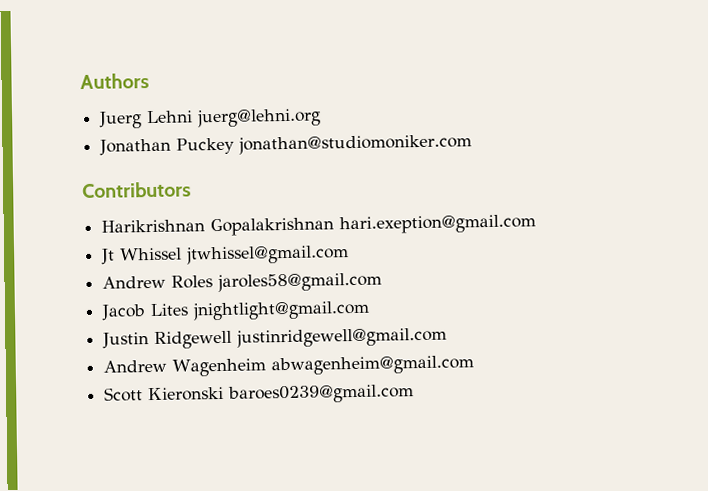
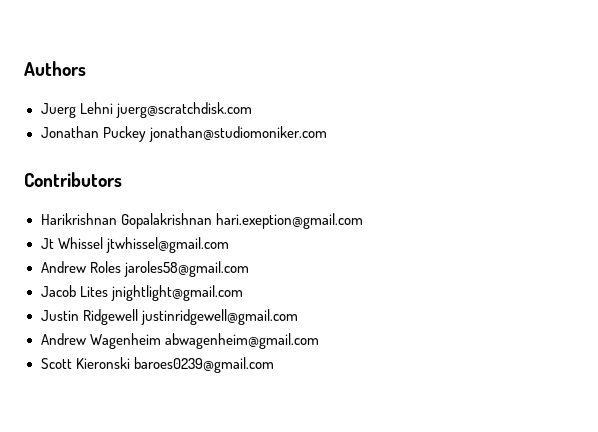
[196,108,322,128] juerg@lehni.org -> [115,102,252,118] juerg@scratchdisk.com

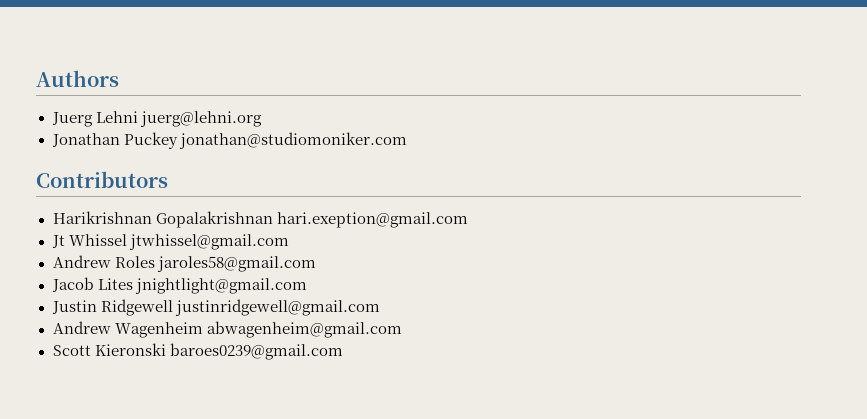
[115,102,252,118] juerg@scratchdisk.com -> [139,111,262,127] juerg@lehni.org

